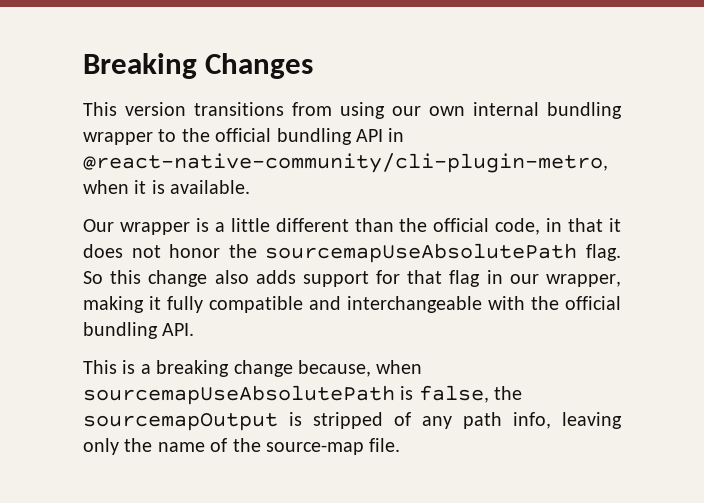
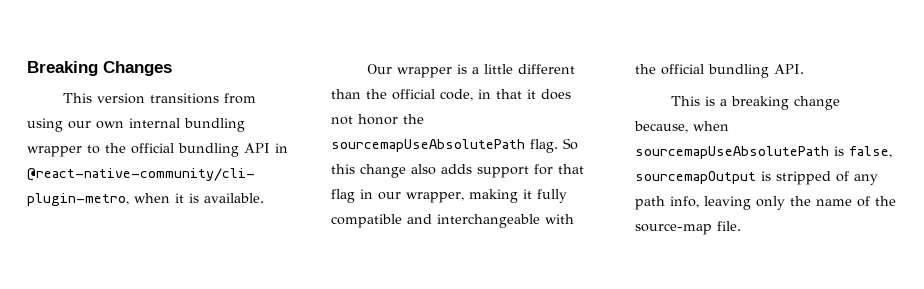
[494,386,523,400] the -> (892, 152) none

